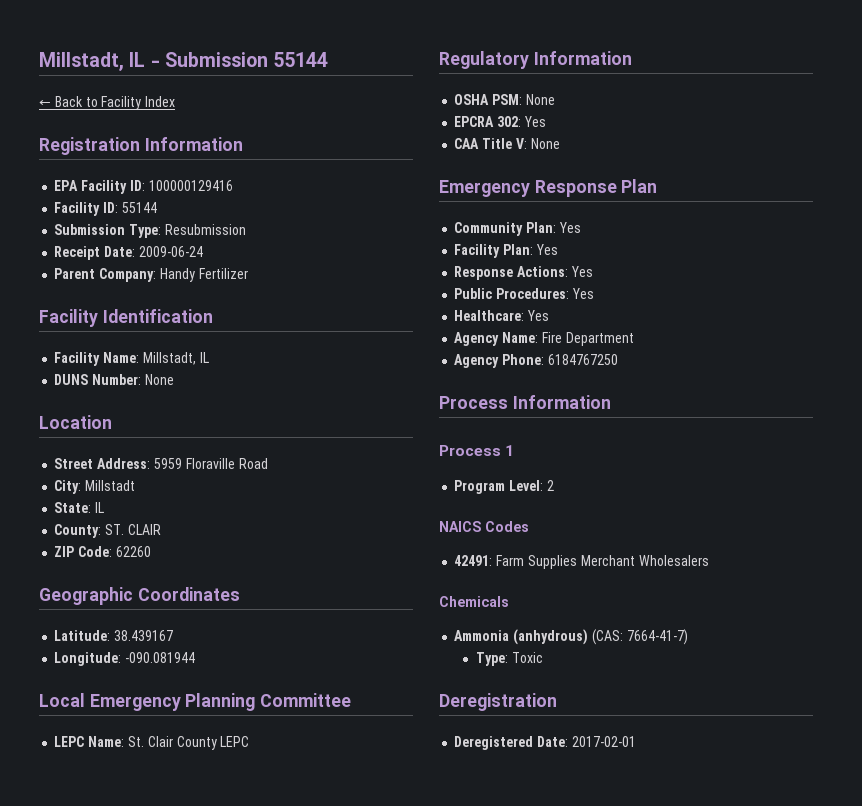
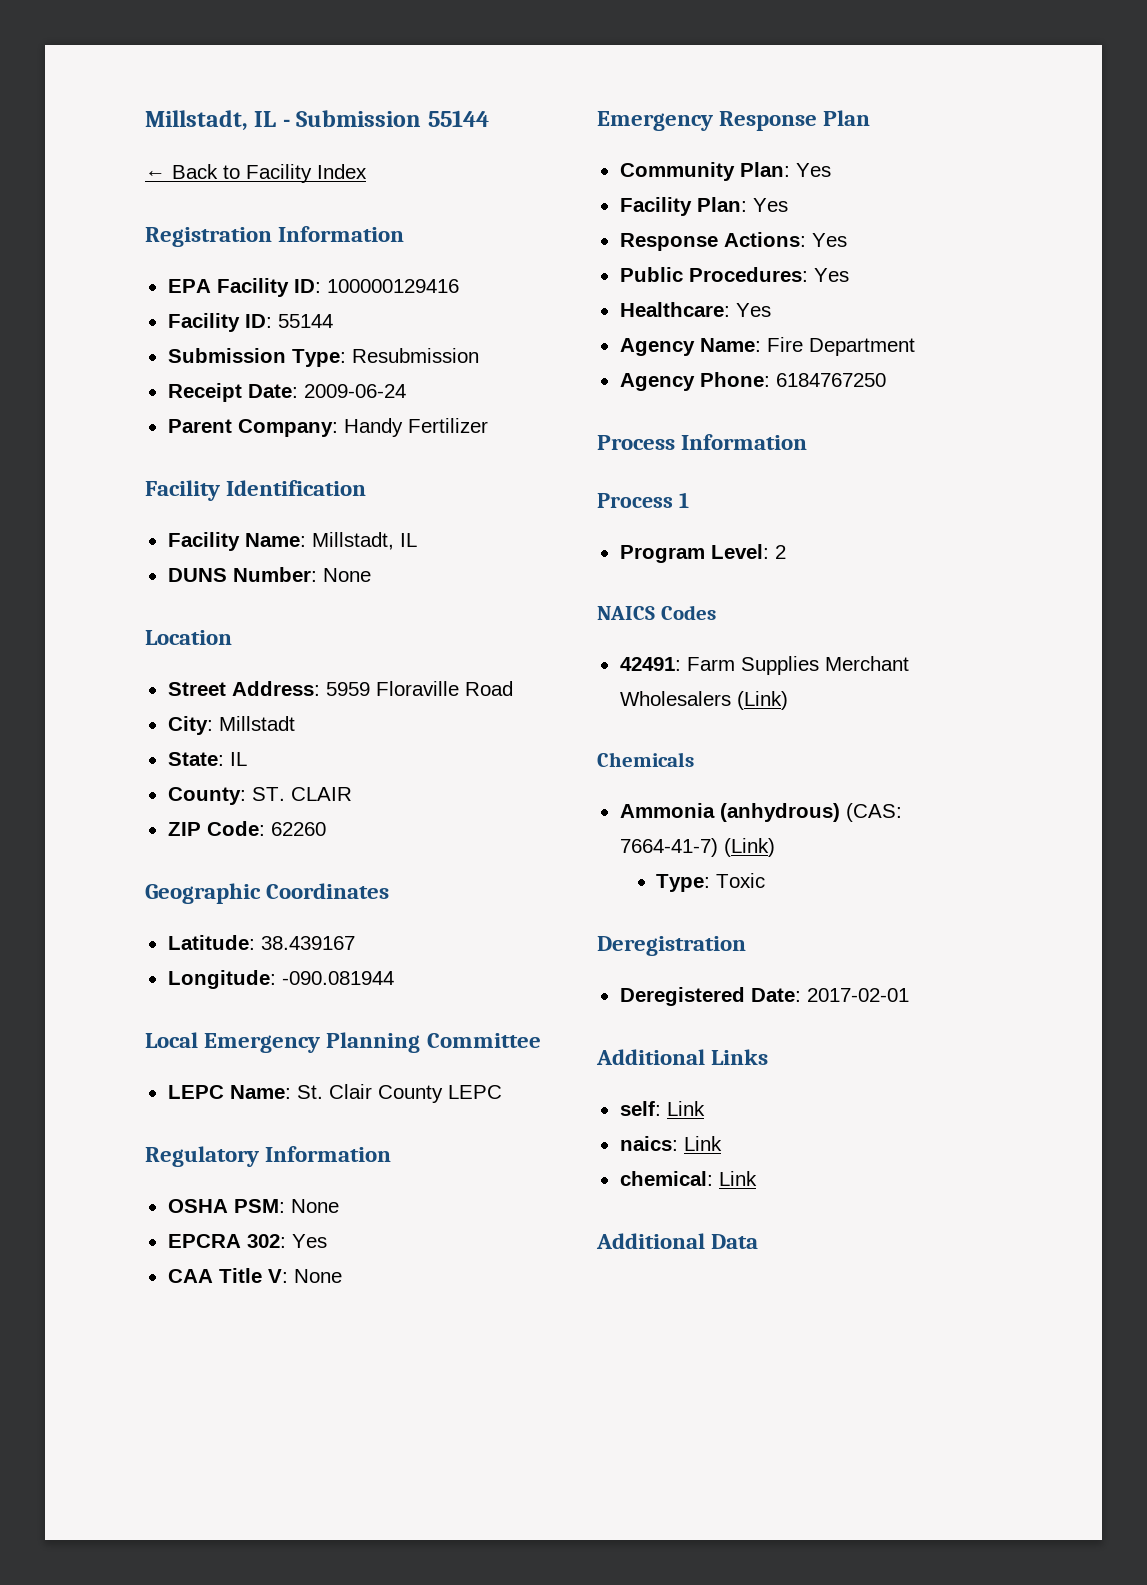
(709, 560) none -> [736,691,788,710] (Link)
(688, 637) none -> [723,838,775,857] (Link)
(636, 741) none -> [596,1049,769,1065] [619,1101,705,1116] [619,1136,722,1151] [619,1171,757,1186] [596,1233,759,1249] // Additional Links // self: Link // naics: Link // chemical: Link // Additional Data

